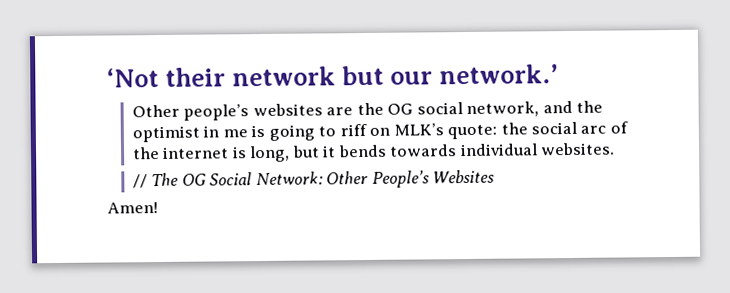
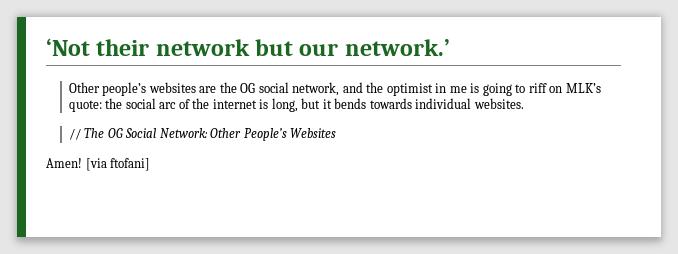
(158, 208) none -> [85,158,151,171] [via ftofani]

